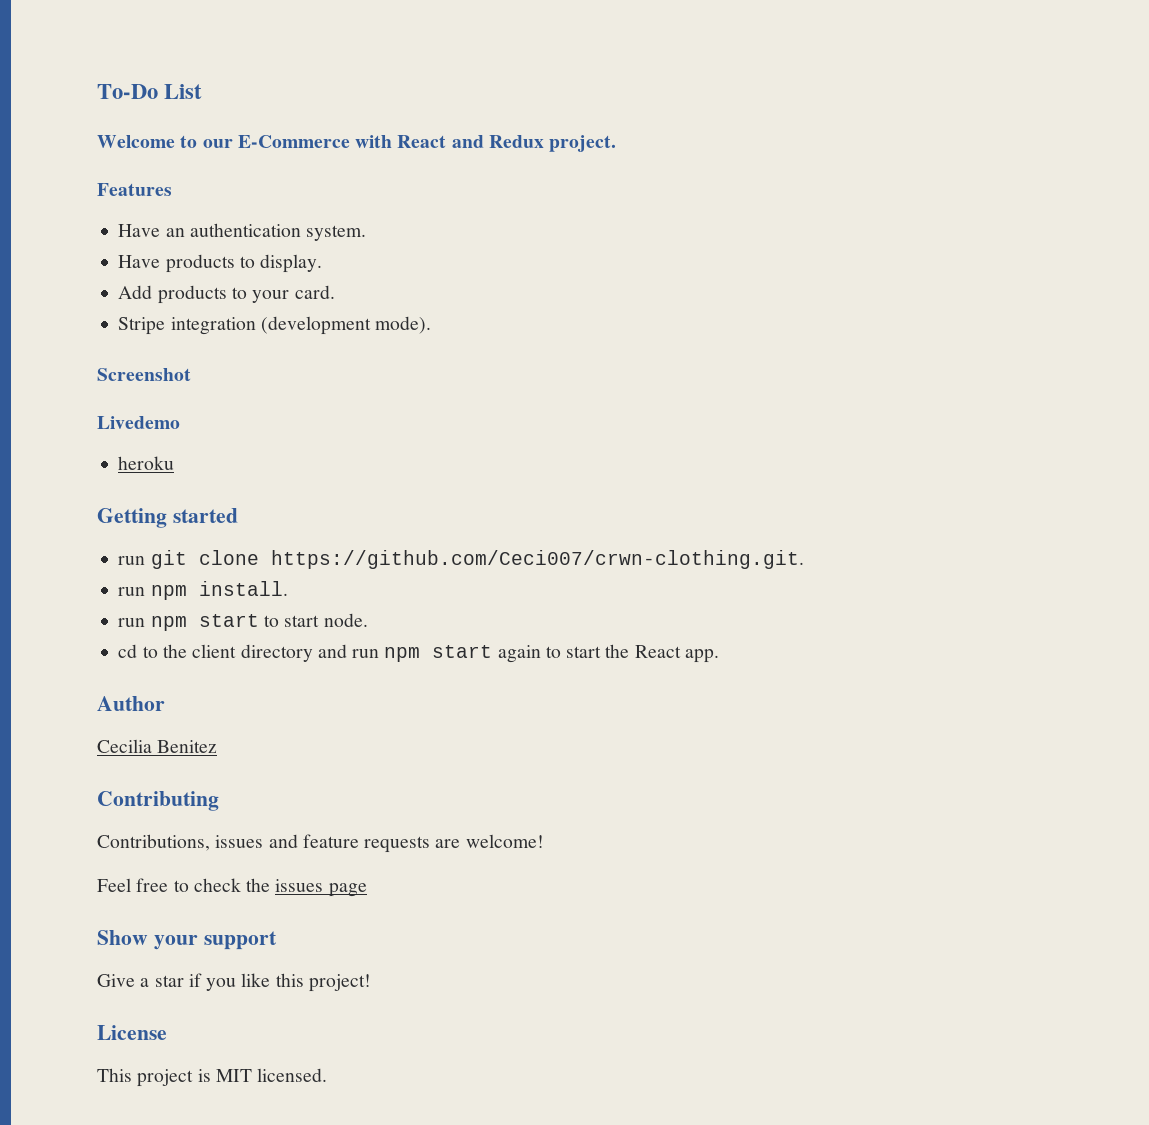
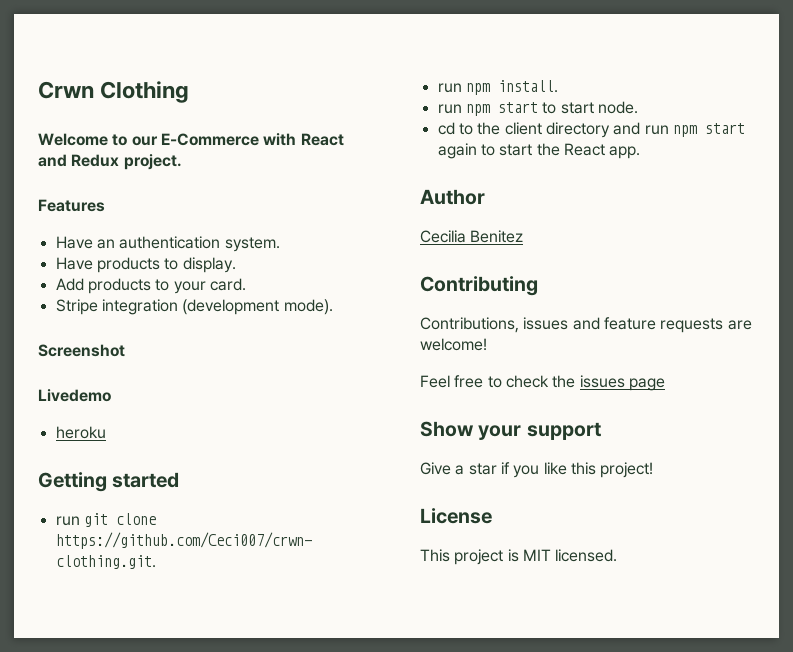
[97,84,203,99] To-Do List -> [38,81,190,103] Crwn Clothing

